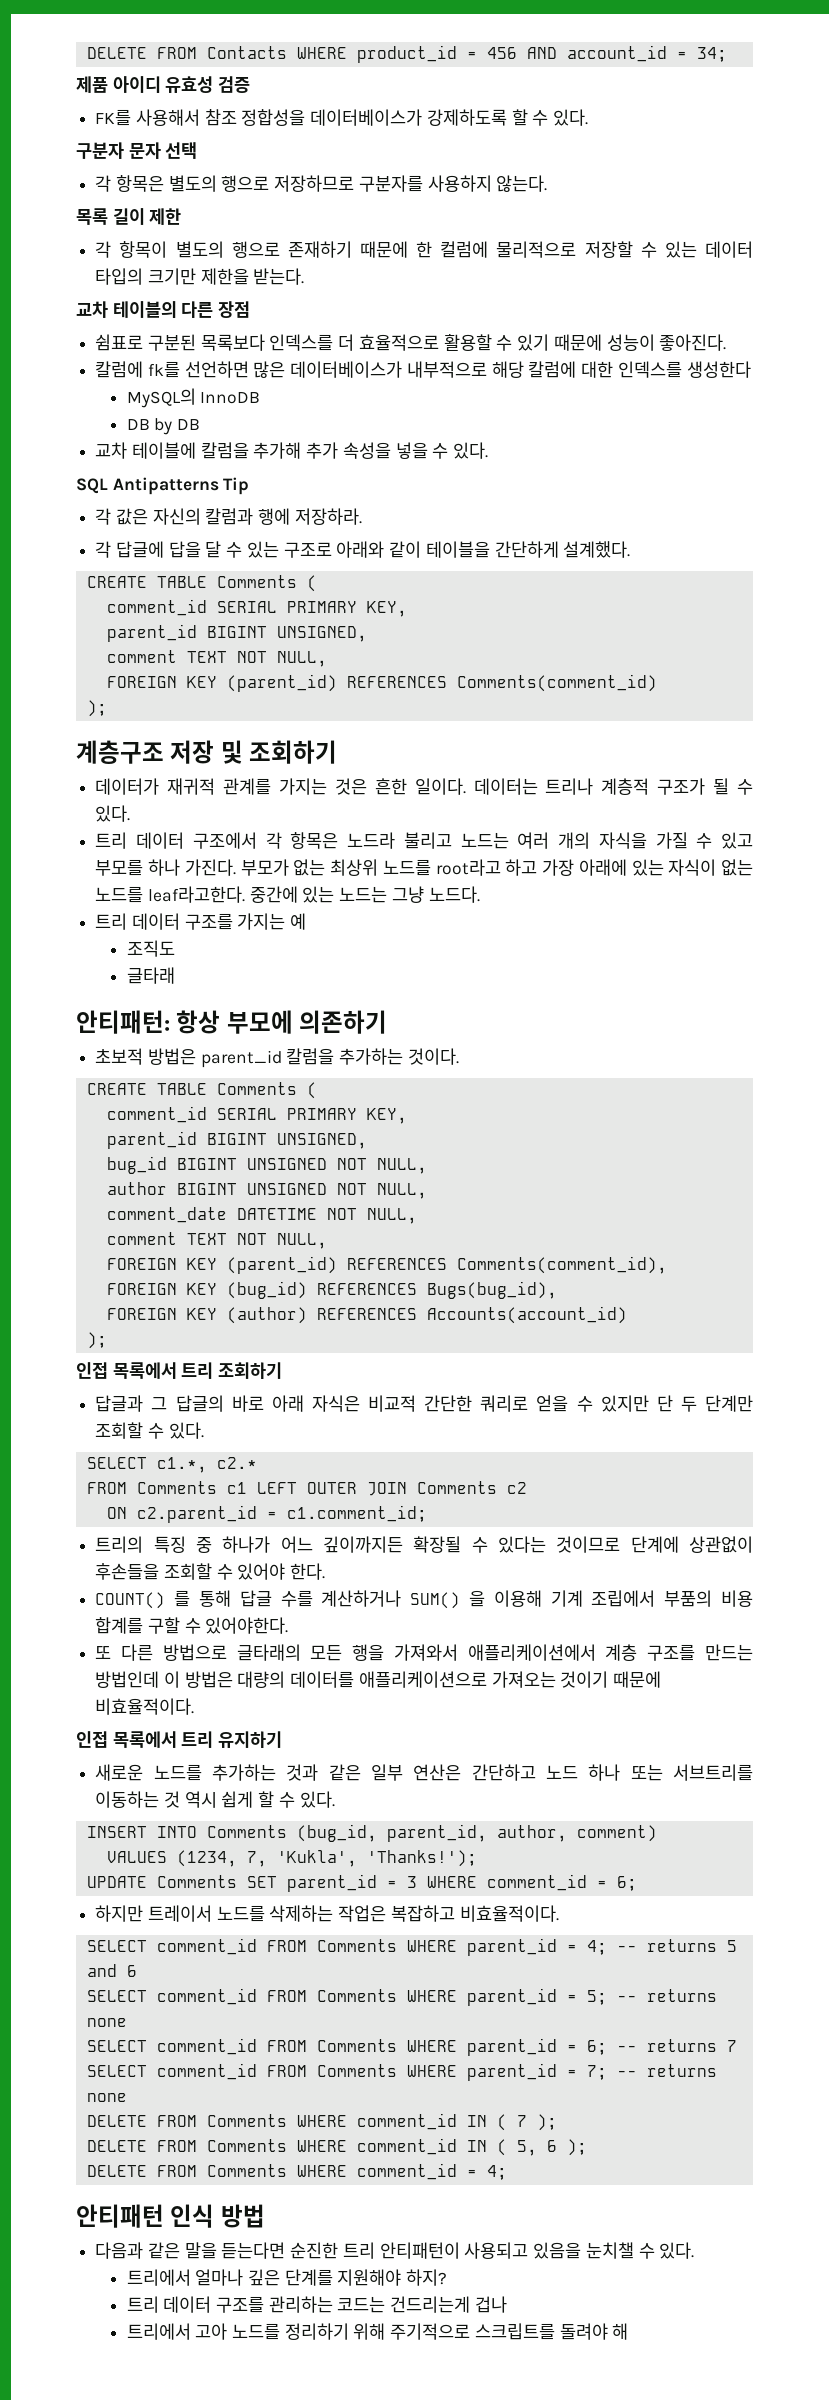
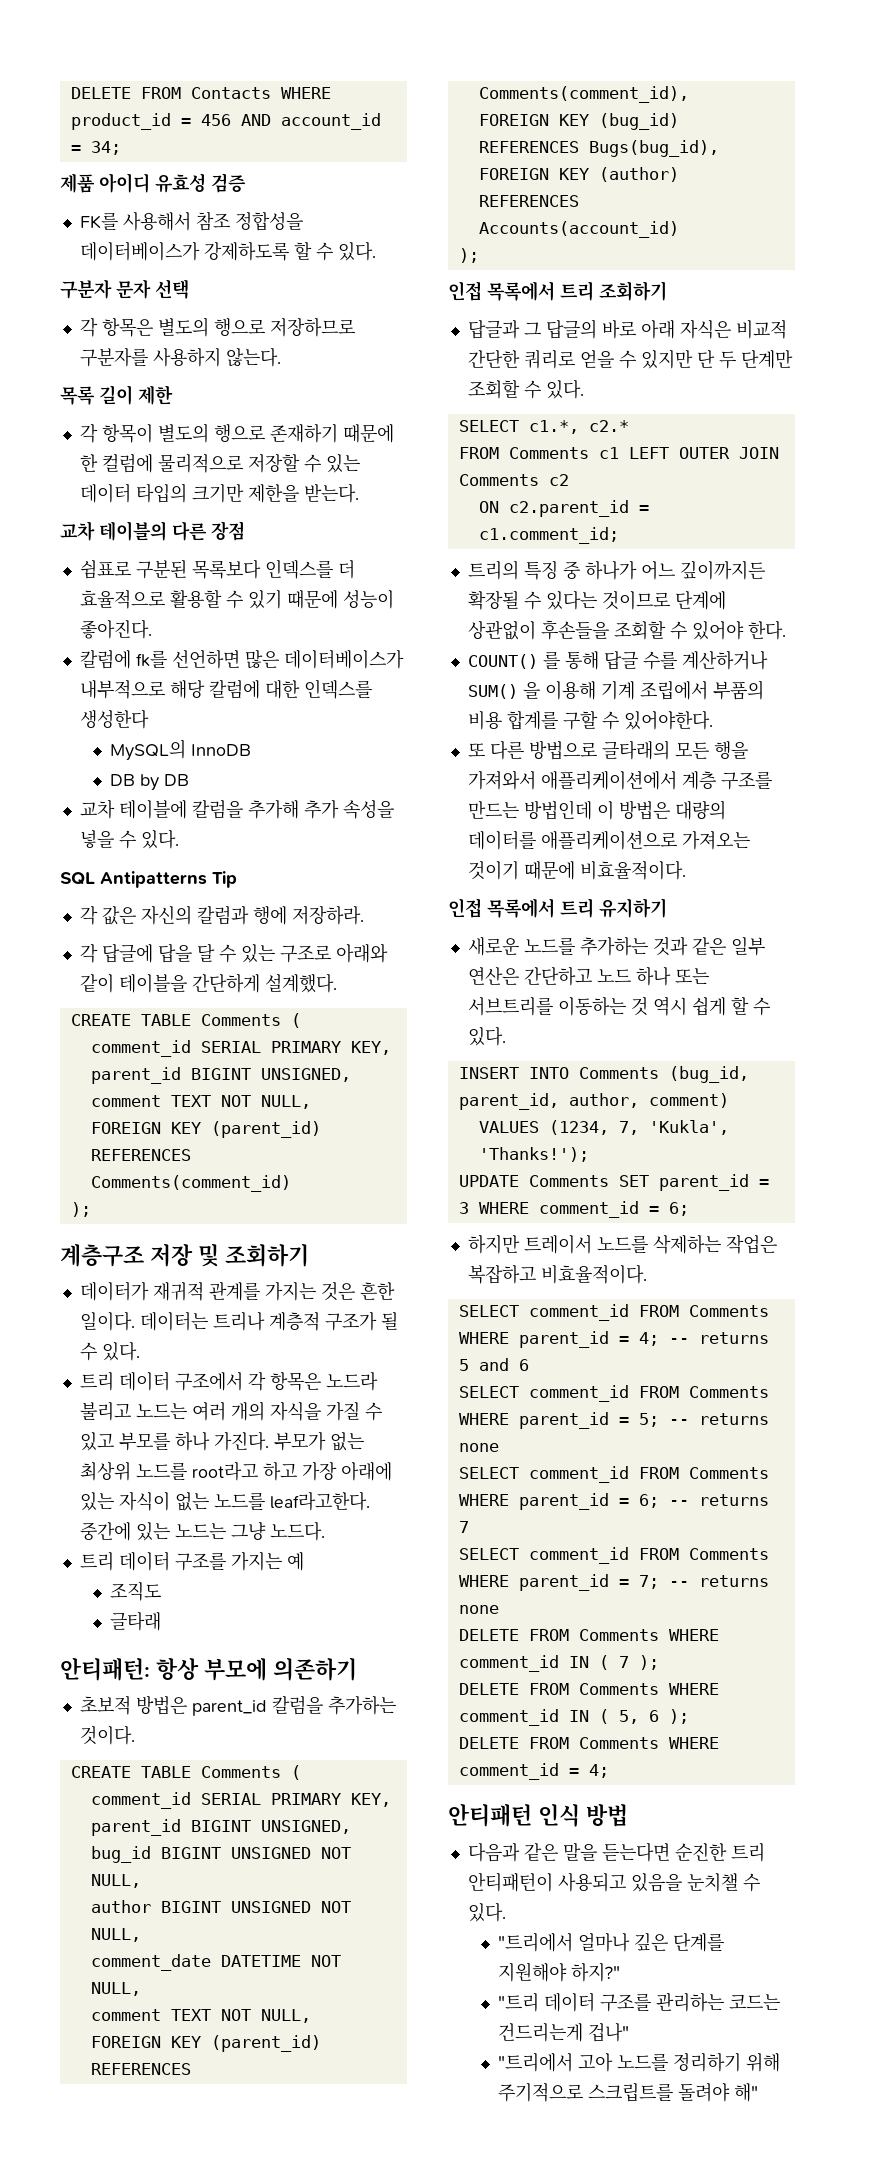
[126,2269,191,2286] 트리에서 -> [498,1933,574,1952] "트리에서
[406,2269,448,2286] [126,2296,159,2313] 하지? // 트리 -> [571,1962,621,1982] [498,1993,540,2012] 하지?" // "트리
[474,2296,507,2313] [126,2323,191,2340] 겁나 // 트리에서 -> [588,2023,630,2042] [498,2053,574,2072] 겁나" // "트리에서
[612,2323,629,2340] 해 -> [734,2083,759,2102] 해"

